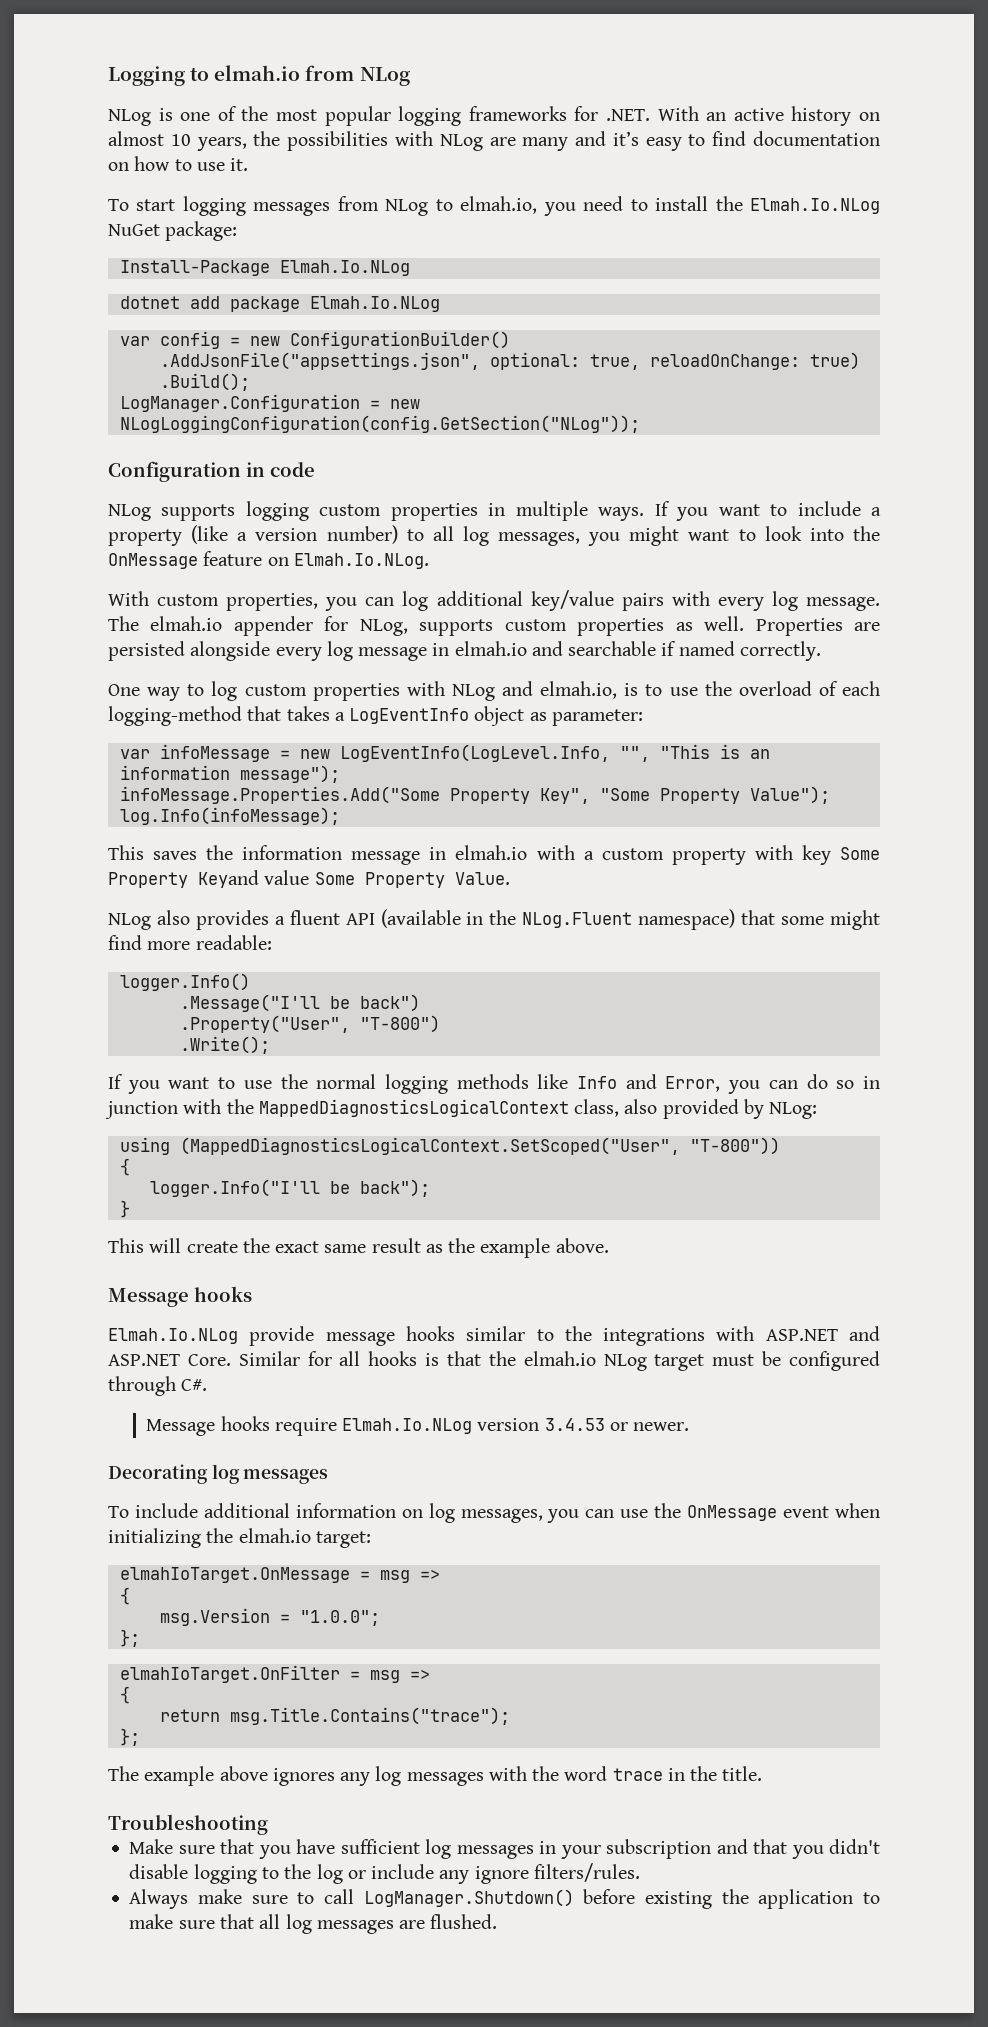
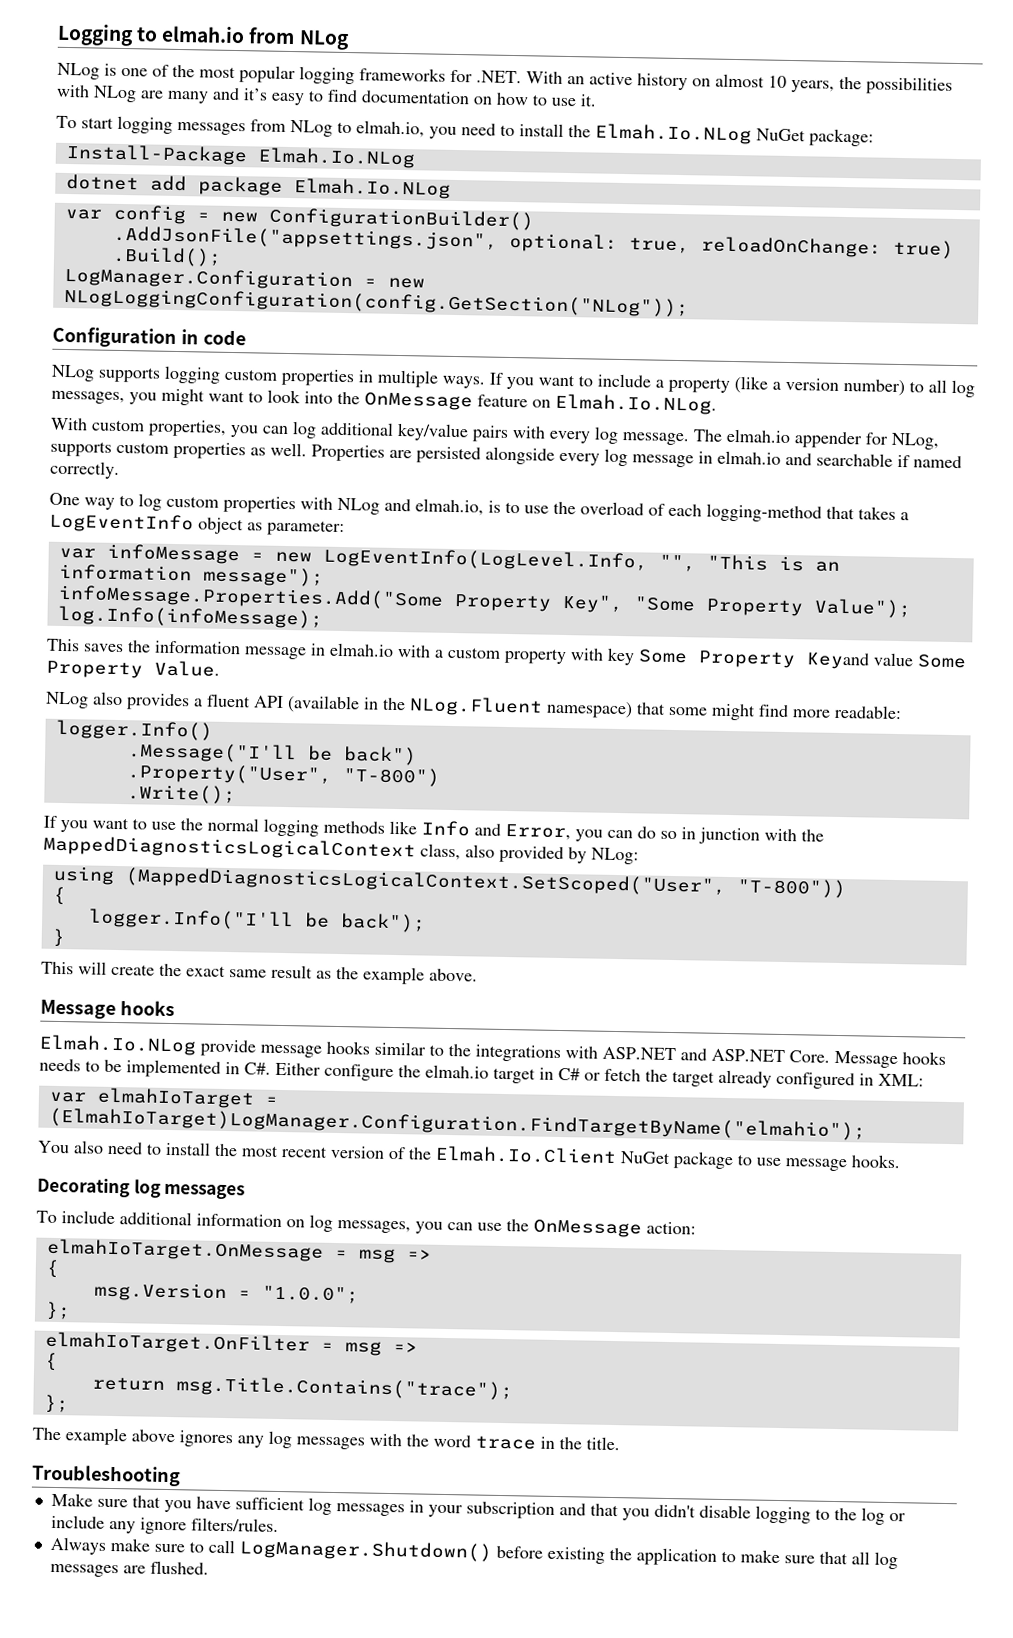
[238,1351,880,1371] [108,1376,208,1396] [146,1416,690,1436] Similar for all hooks is that the elmah.io NLog target must be configured through C#. // Message hooks require Elmah.Io.NLog version 3.4.53 or newer. -> [834,1050,946,1069] [39,1058,924,1090] [48,1087,278,1109] [48,1107,866,1141] [37,1140,901,1172] Message hooks needs to be implemented in C#. Either configure the elmah.io target in C# or fetch the target already configured in XML: // var elmahIoTarget = (ElmahIoTarget)LogManager.Configuration.FindTargetByName("elmahio"); // You also need to install the most recent version of the Elmah.Io.Client NuGet package to use message hooks.
[783,1503,880,1518] [108,1528,371,1548] event when initializing the elmah.io target: -> [646,1221,696,1235] action:

